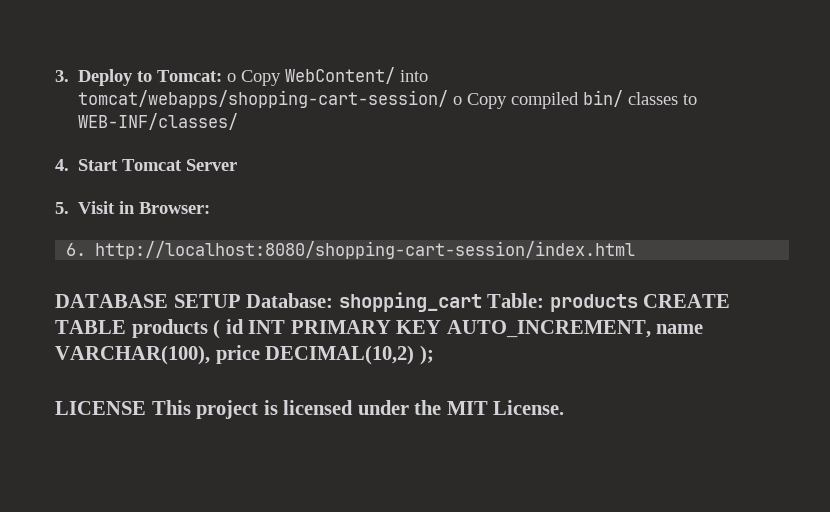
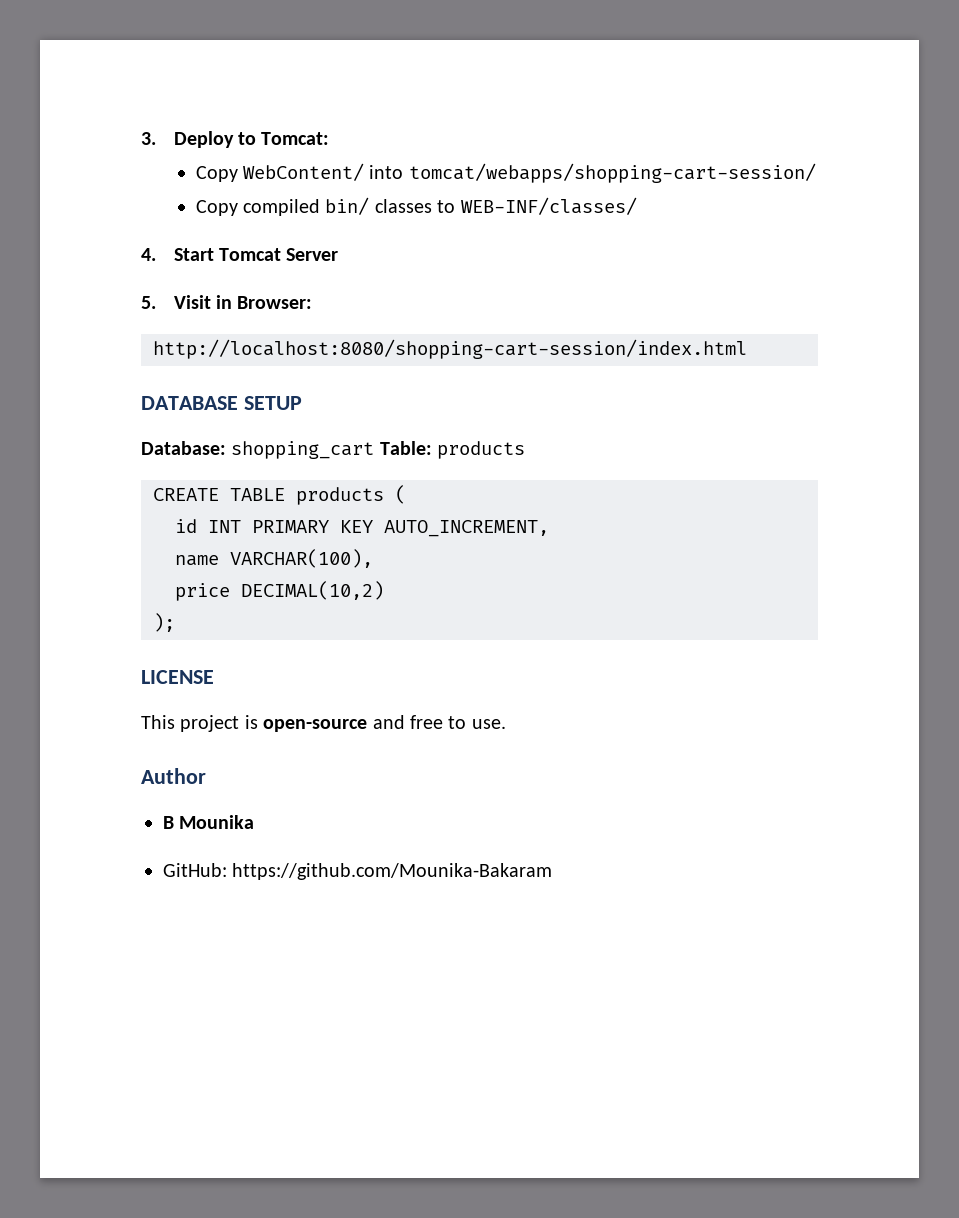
[227,73,237,82] o -> (330, 138) //
[453,96,463,105] o -> (816, 173) //
[66,243,87,256] 6. -> (313, 302) none
(241, 301) none -> (302, 403) //
(638, 303) none -> (526, 450) //
(221, 329) none -> (406, 494) //
(651, 329) none -> (549, 528) //
(210, 355) none -> (373, 558) //
(415, 355) none -> (384, 590) //
(146, 408) none -> (214, 677) //
[283,400,565,415] licensed under the MIT License. -> [263,715,506,732] [141,768,206,784] [163,815,255,829] [163,863,553,880] open-source and free to use. // Author // B Mounika // GitHub: https://github.com/Mounika-Bakaram

